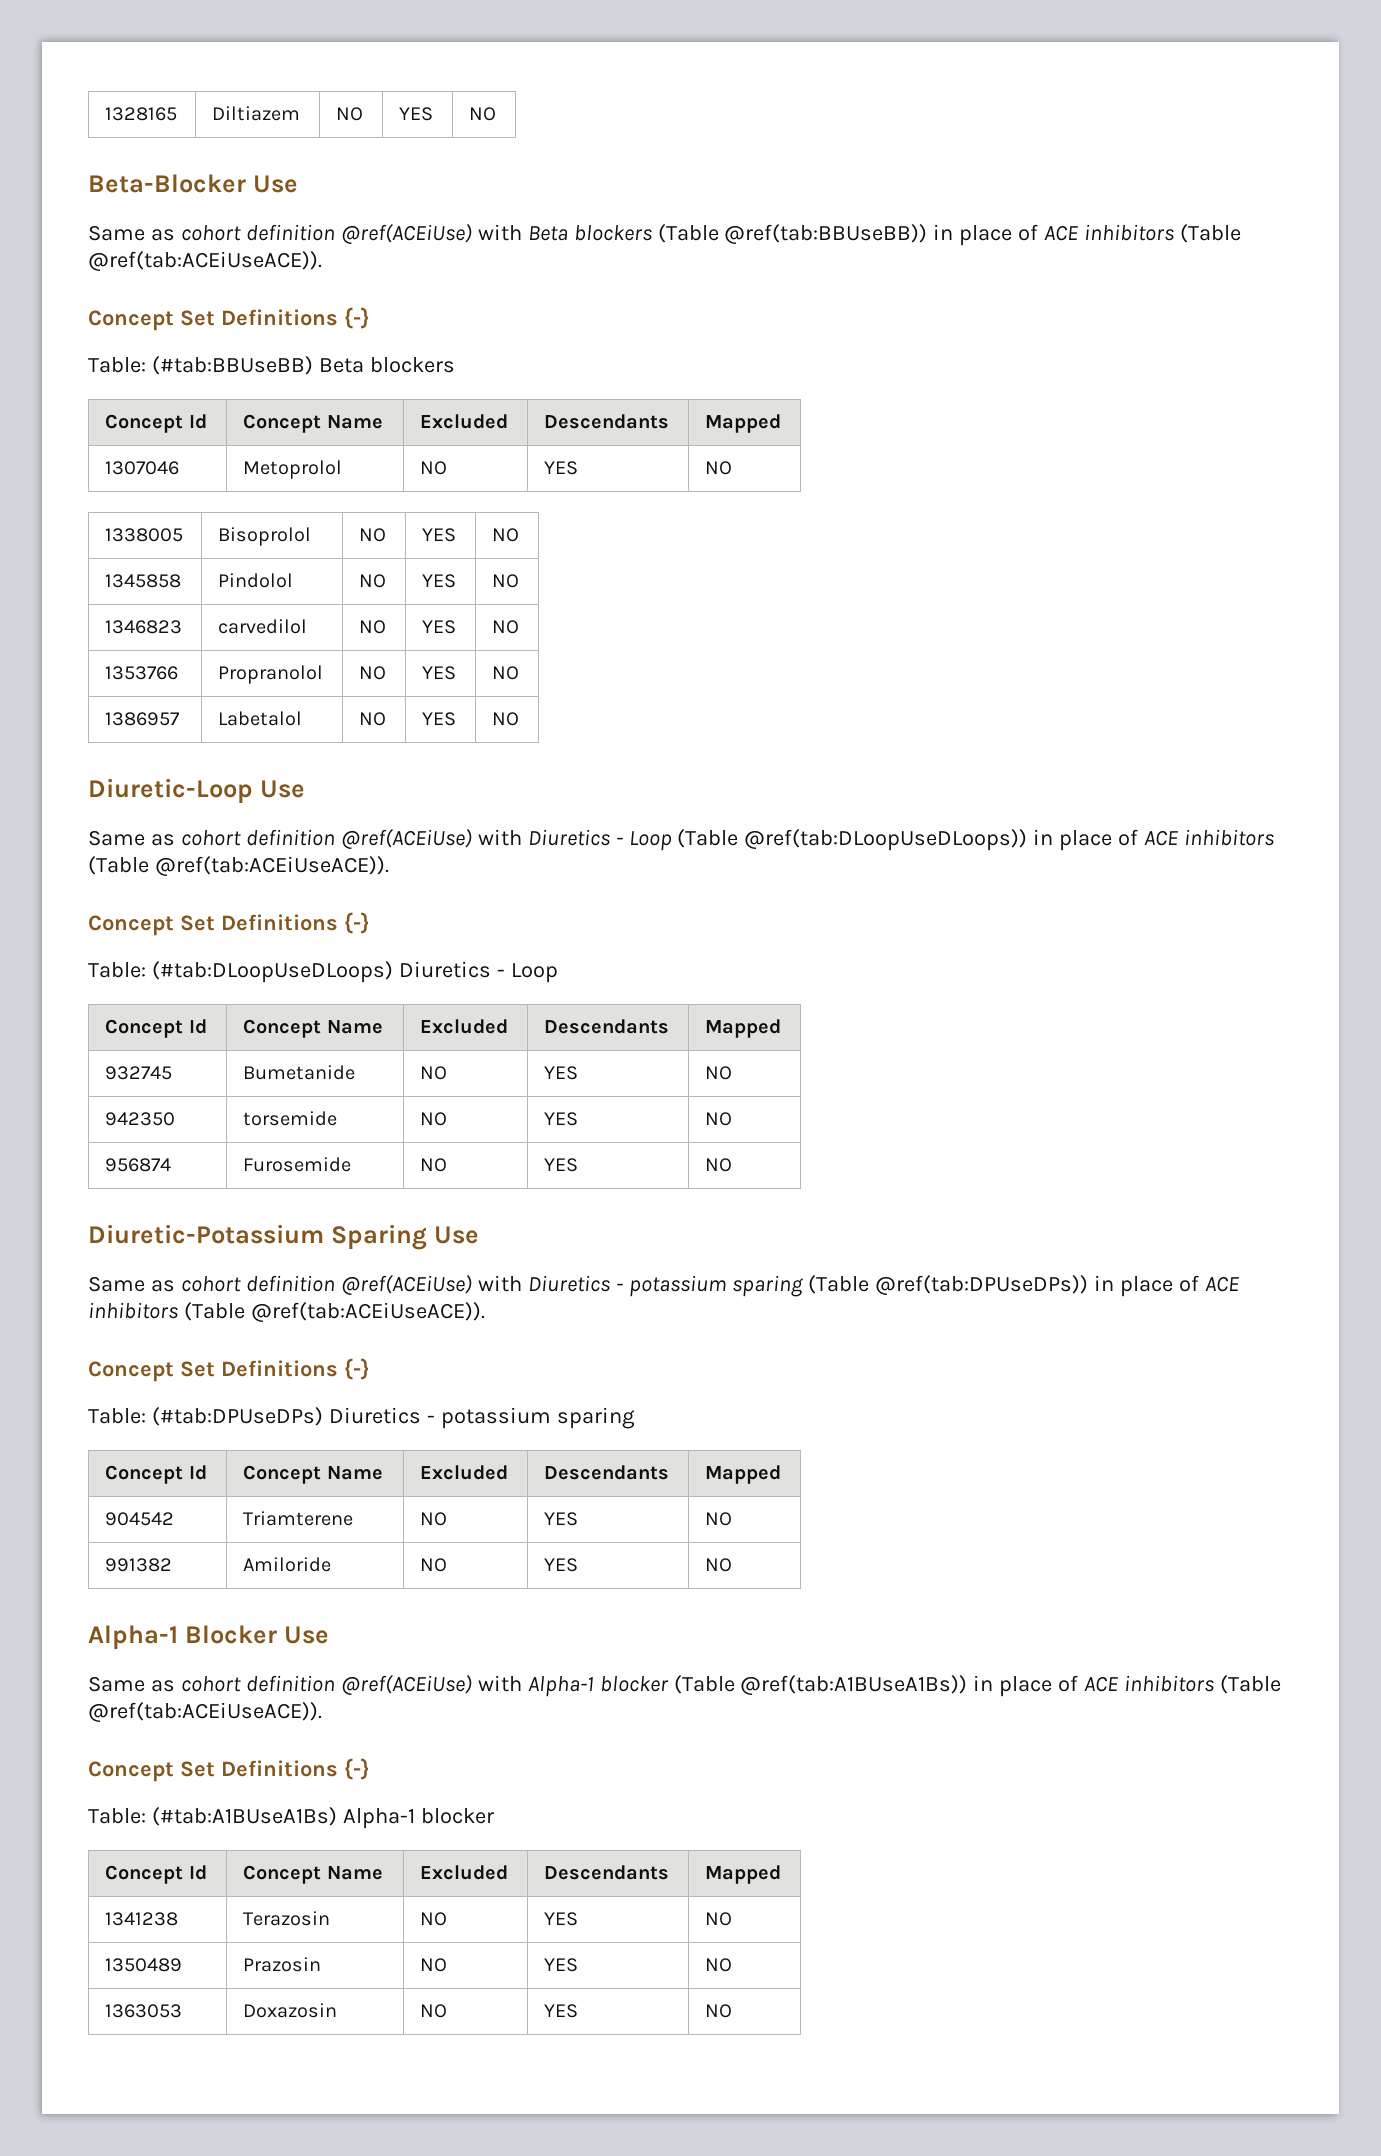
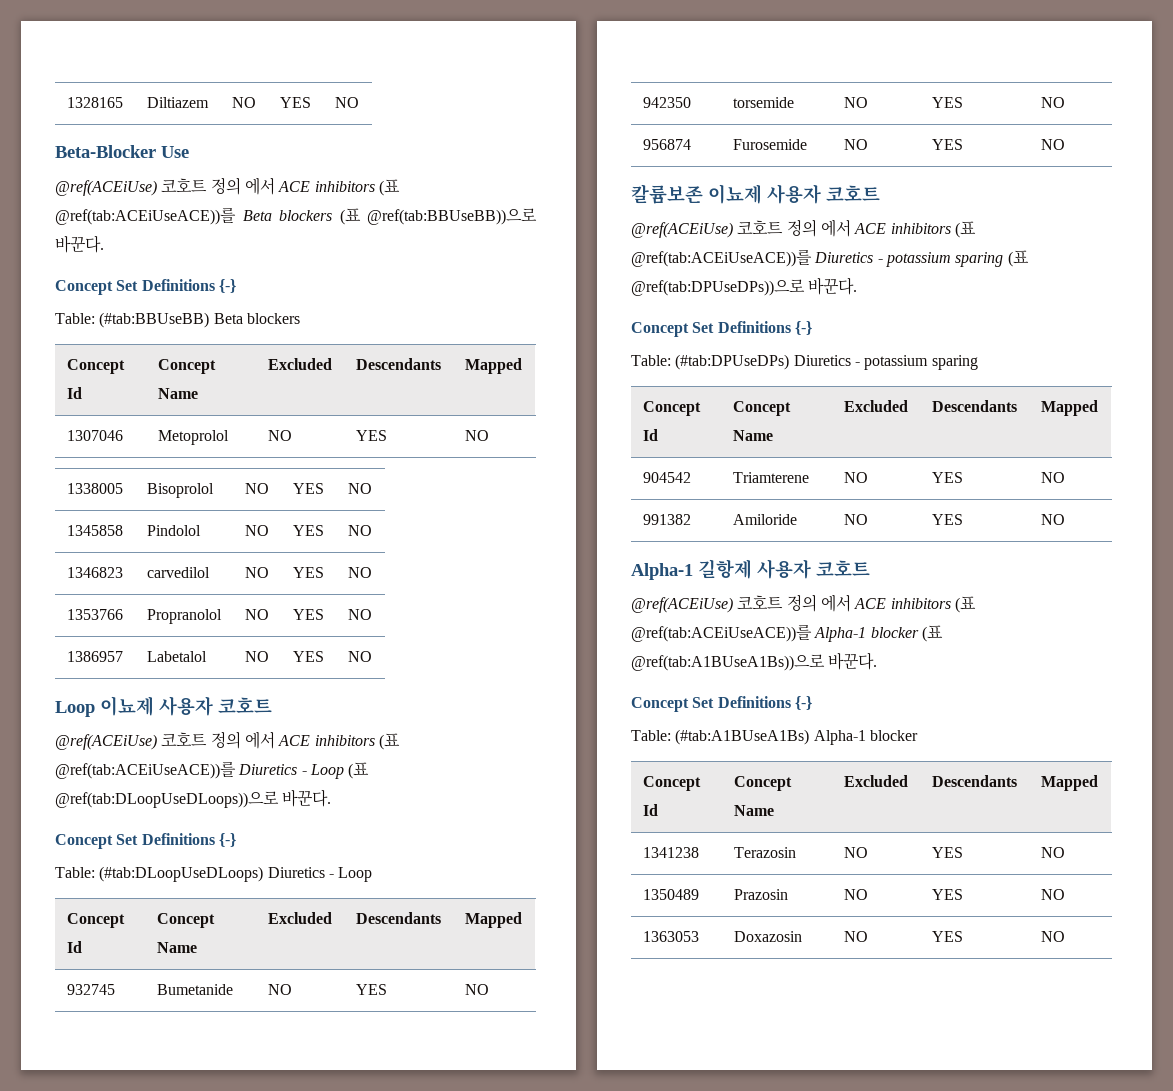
[88,223,1242,246] [88,251,322,271] Same as cohort definition @ref(ACEiUse) with Beta blockers (Table @ref(tab:BBUseBB)) in place of ACE inhibitors (Table @ref(tab:ACEiUseACE)). -> [55,177,400,196] [55,208,537,225] [55,235,104,253] @ref(ACEiUse) 코호트 정의 에서 ACE inhibitors (표 @ref(tab:ACEiUseACE))를 Beta blockers (표 @ref(tab:BBUseBB))으로 바꾼다.
[88,778,305,804] [88,828,1275,851] [88,856,389,876] Diuretic-Loop Use // Same as cohort definition @ref(ACEiUse) with Diuretics - Loop (Table @ref(tab:DLoopUseDLoops)) in place of ACE inhibitors (Table @ref(tab:ACEiUseACE)). -> [55,696,272,717] [55,731,400,750] [55,762,370,779] [55,789,332,808] Loop 이뇨제 사용자 코호트 // @ref(ACEiUse) 코호트 정의 에서 ACE inhibitors (표 @ref(tab:ACEiUseACE))를 Diuretics - Loop (표 @ref(tab:DLoopUseDLoops))으로 바꾼다.
[88,1224,479,1250] [88,1274,1240,1297] [88,1302,485,1322] Diuretic-Potassium Sparing Use // Same as cohort definition @ref(ACEiUse) with Diuretics - potassium sparing (Table @ref(tab:DPUseDPs)) in place of ACE inhibitors (Table @ref(tab:ACEiUseACE)). -> [631,184,880,204] [631,219,976,238] [631,250,1029,267] [631,277,858,296] 칼륨보존 이뇨제 사용자 코호트 // @ref(ACEiUse) 코호트 정의 에서 ACE inhibitors (표 @ref(tab:ACEiUseACE))를 Diuretics - potassium sparing (표 @ref(tab:DPUseDPs))으로 바꾼다.
[184,1625,329,1644] [88,1674,1282,1697] [88,1702,322,1722] Blocker Use // Same as cohort definition @ref(ACEiUse) with Alpha-1 blocker (Table @ref(tab:A1BUseA1Bs)) in place of ACE inhibitors (Table @ref(tab:ACEiUseACE)). -> [698,559,870,579] [631,594,976,613] [631,625,943,642] [631,652,878,671] 길항제 사용자 코호트 // @ref(ACEiUse) 코호트 정의 에서 ACE inhibitors (표 @ref(tab:ACEiUseACE))를 Alpha-1 blocker (표 @ref(tab:A1BUseA1Bs))으로 바꾼다.

